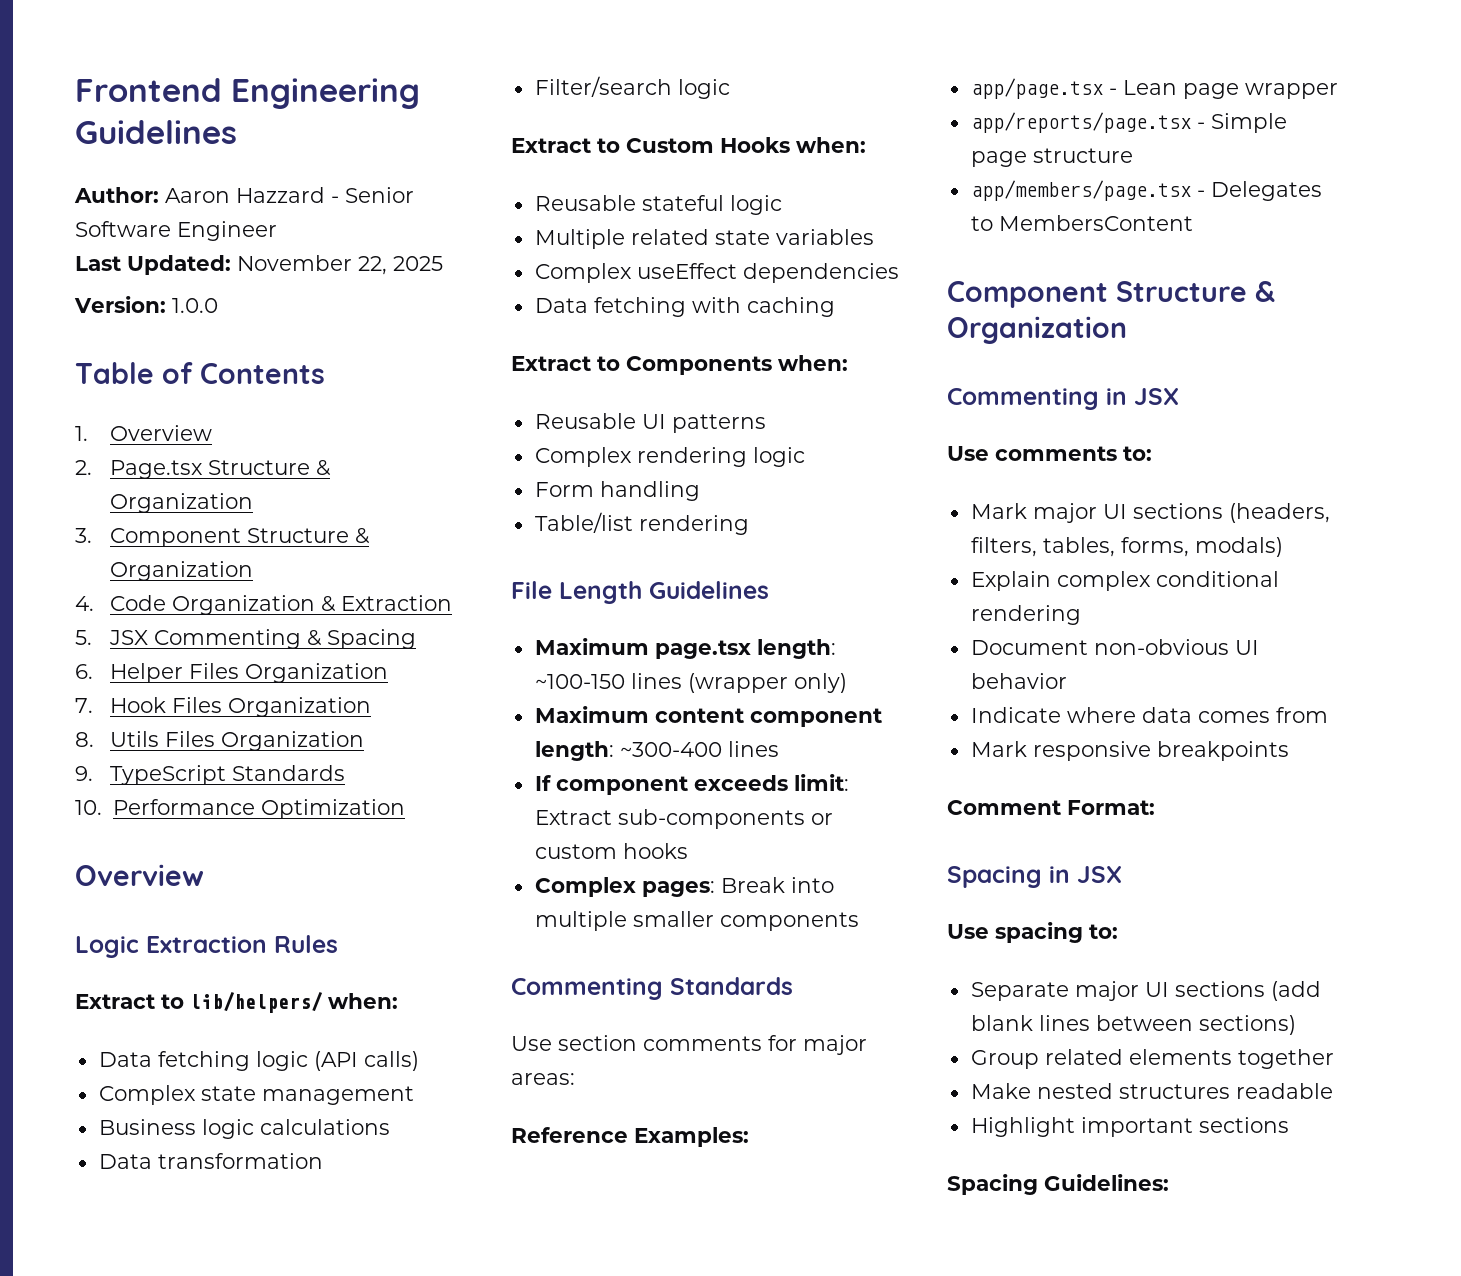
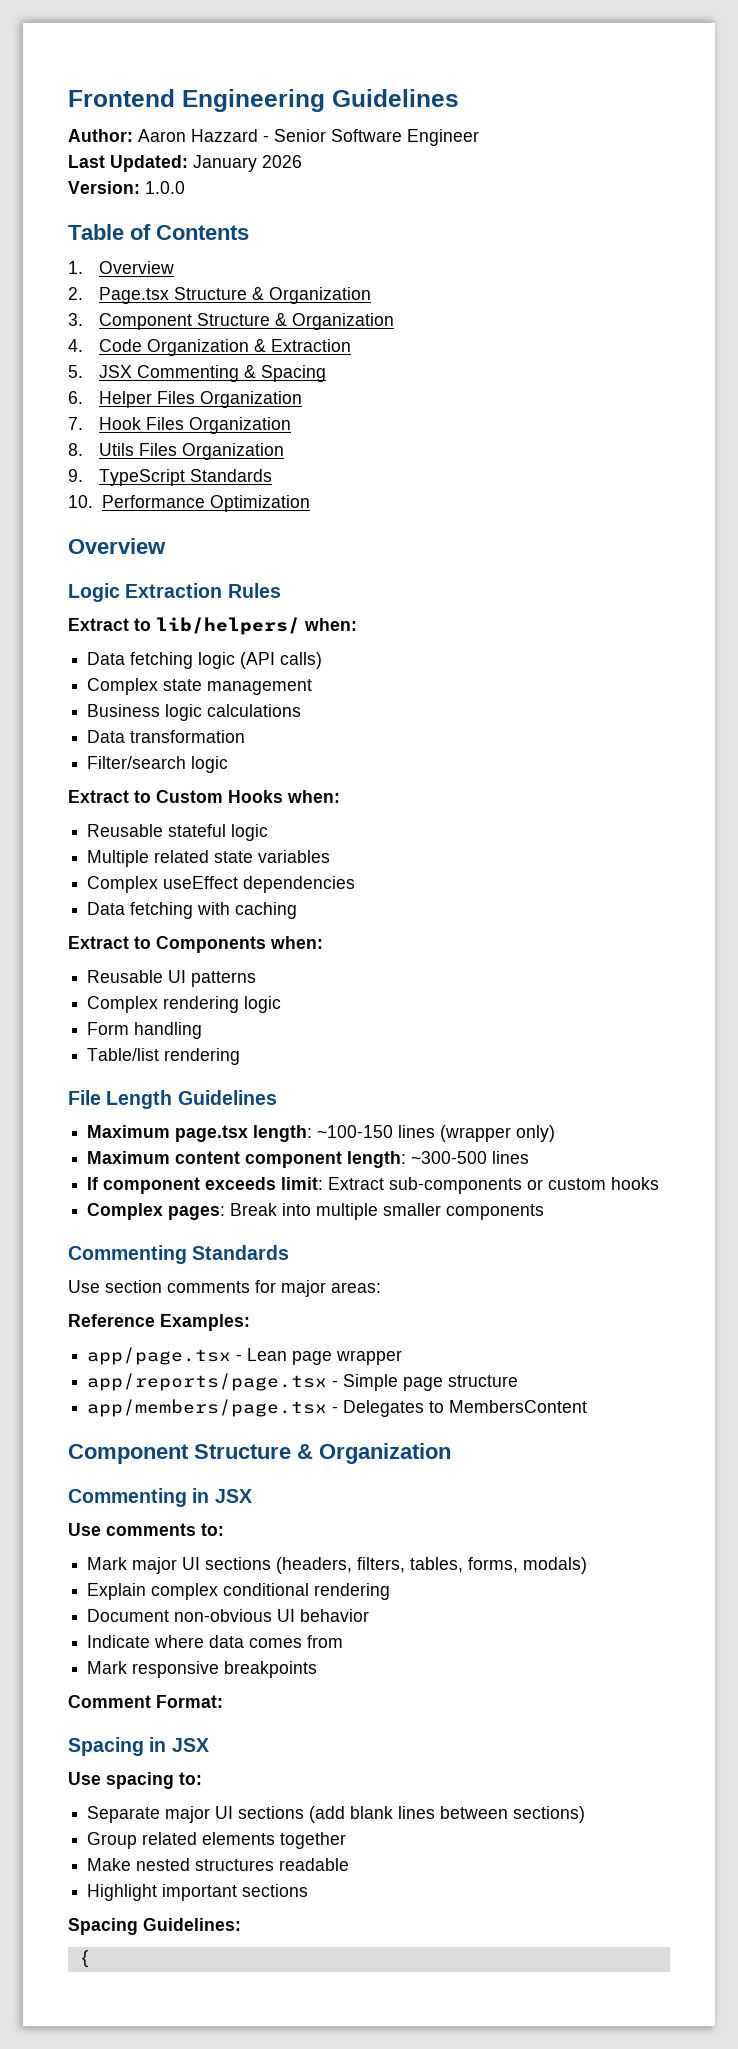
[237,255,443,275] November 22, 2025 -> [193,155,302,172] January 2026
[619,742,722,757] ~300-400 -> [411,1151,488,1164] ~300-500
(1169, 1182) none -> [78,1950,91,1968] // {

